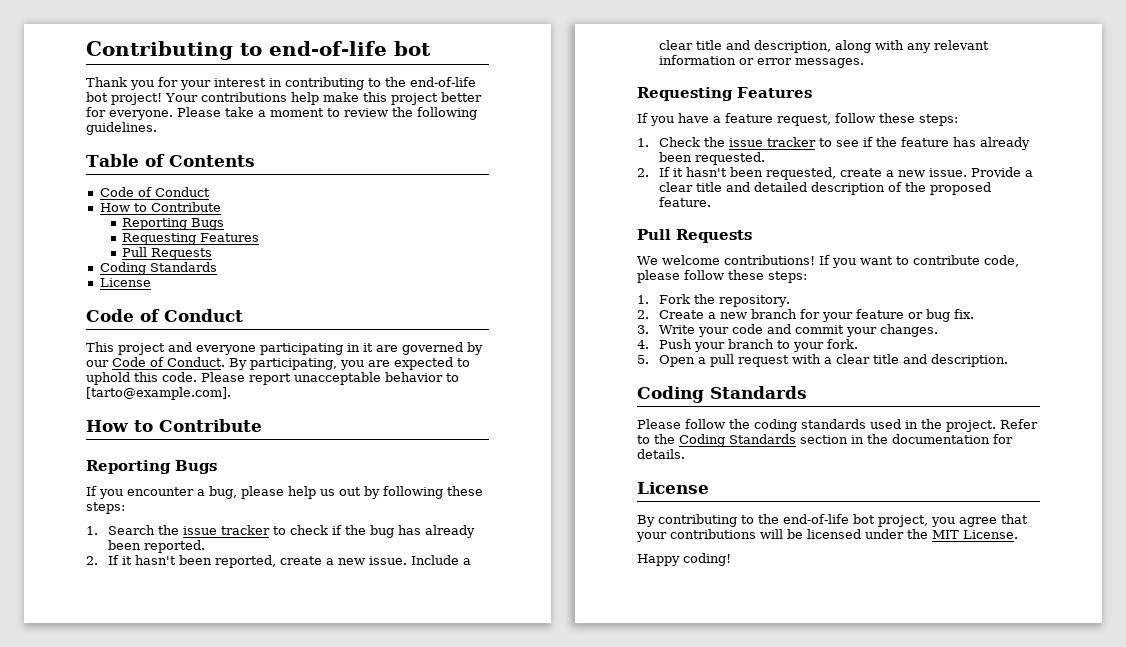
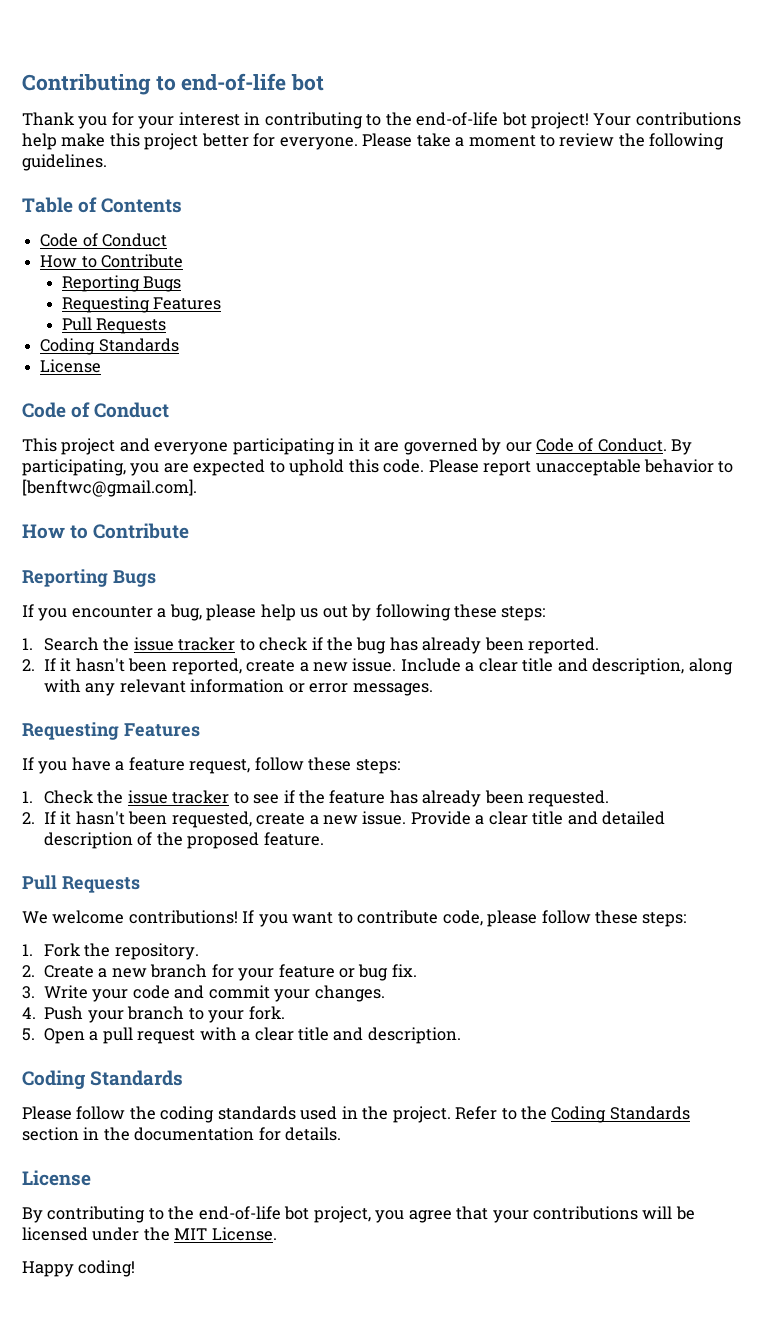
[86,387,231,400] [tarto@example.com]. -> [22,479,197,497] [benftwc@gmail.com].

